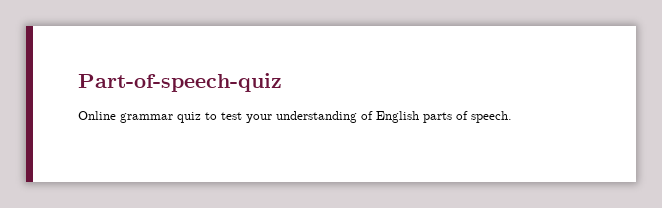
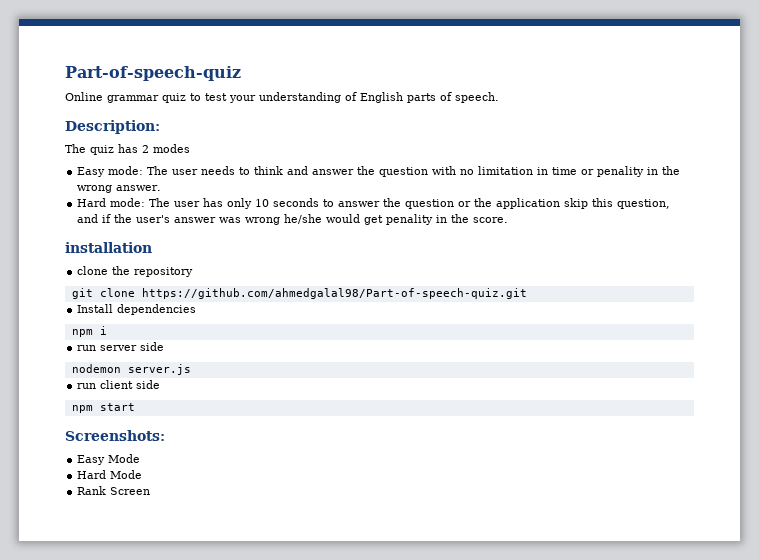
(512, 117) none -> [65,120,160,134] [65,144,190,155] [77,166,681,177] [77,185,162,193] [77,198,671,209] [77,214,509,225] [65,242,152,253] [77,266,194,277] [71,288,527,299] [77,304,197,315] [71,326,107,337] [77,342,165,351] [71,364,191,375] [77,380,161,389] [71,403,135,413] [65,430,165,441] [77,454,141,465] [77,470,143,479] [77,486,151,495] // Description: // The quiz has 2 modes // Easy mode: The user needs to think and answer the question with no limitation in time or penality in the wrong answer. // Hard mode: The user has only 10 seconds to answer the question or the application skip this question, and if the user's answer was wrong he/she would get penality in the score. // installation // clone the repository // git clone https://github.com/ahmedgalal98/Part-of-speech-quiz.git // Install dependencies // npm i // run server side // nodemon server.js // run client side // npm start // Screenshots: // Easy Mode // Hard Mode // Rank Screen

